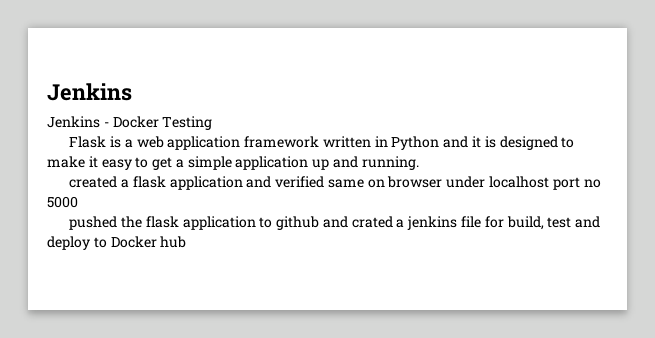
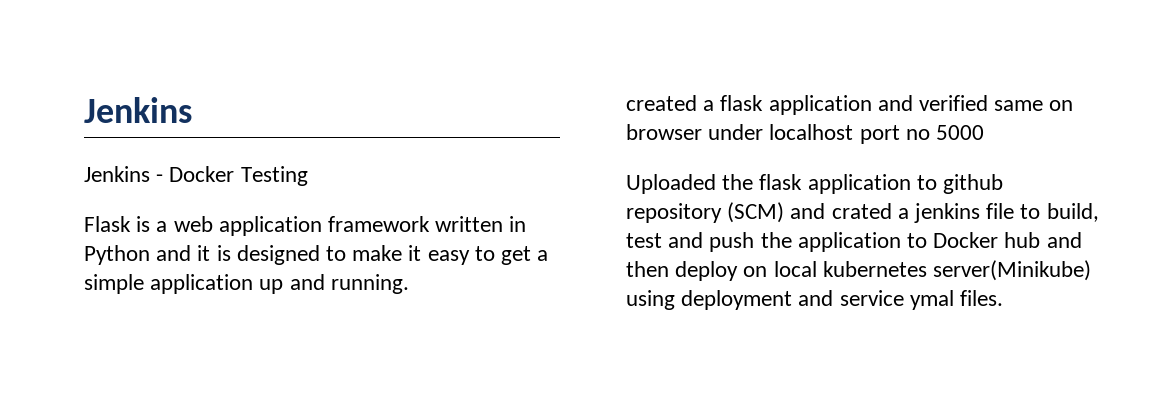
[69,216,118,230] pushed -> [626,174,716,194] Uploaded
(320, 223) none -> [626,202,785,223] repository (SCM)
[484,216,504,228] for -> [1020,204,1041,219] to
[47,236,187,250] deploy to Docker hub -> [709,232,1082,252] [626,260,1092,281] [626,290,1004,310] push the application to Docker hub and then deploy on local kubernetes server(Minikube) using deployment and service ymal files.

